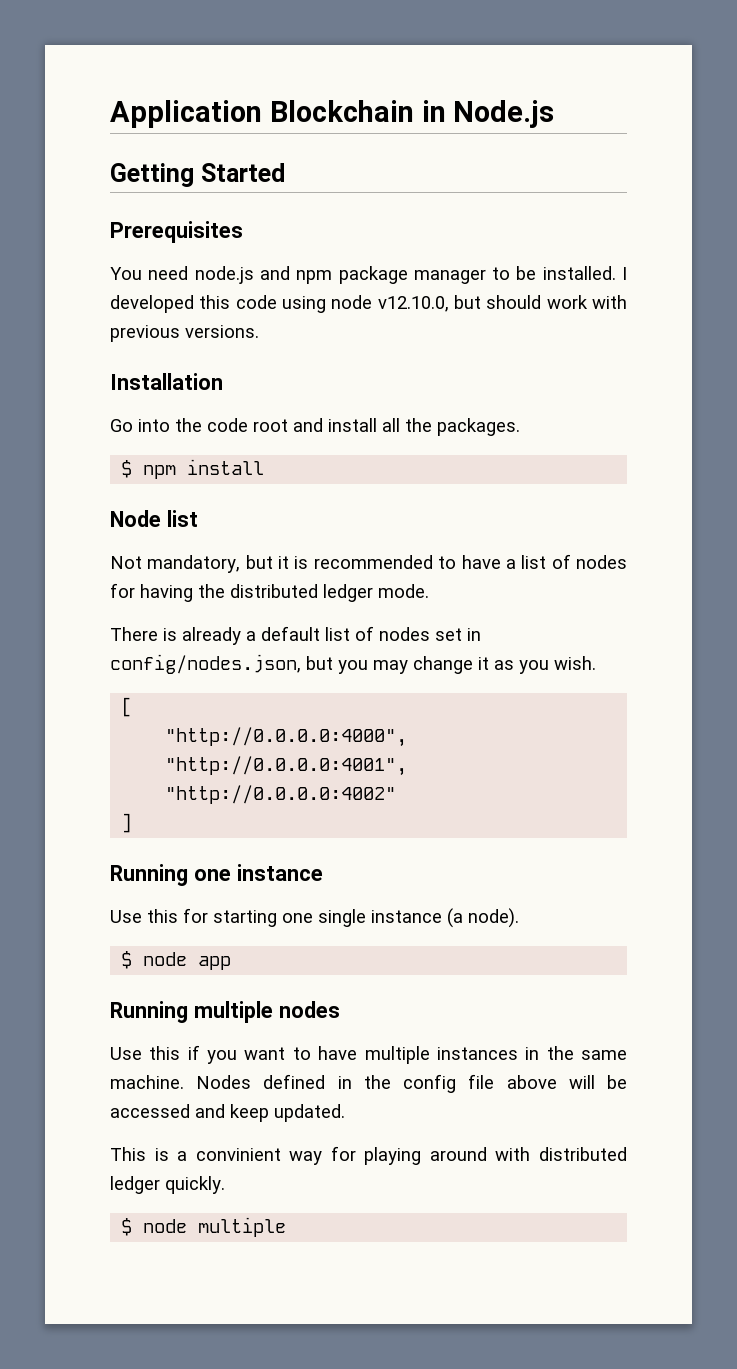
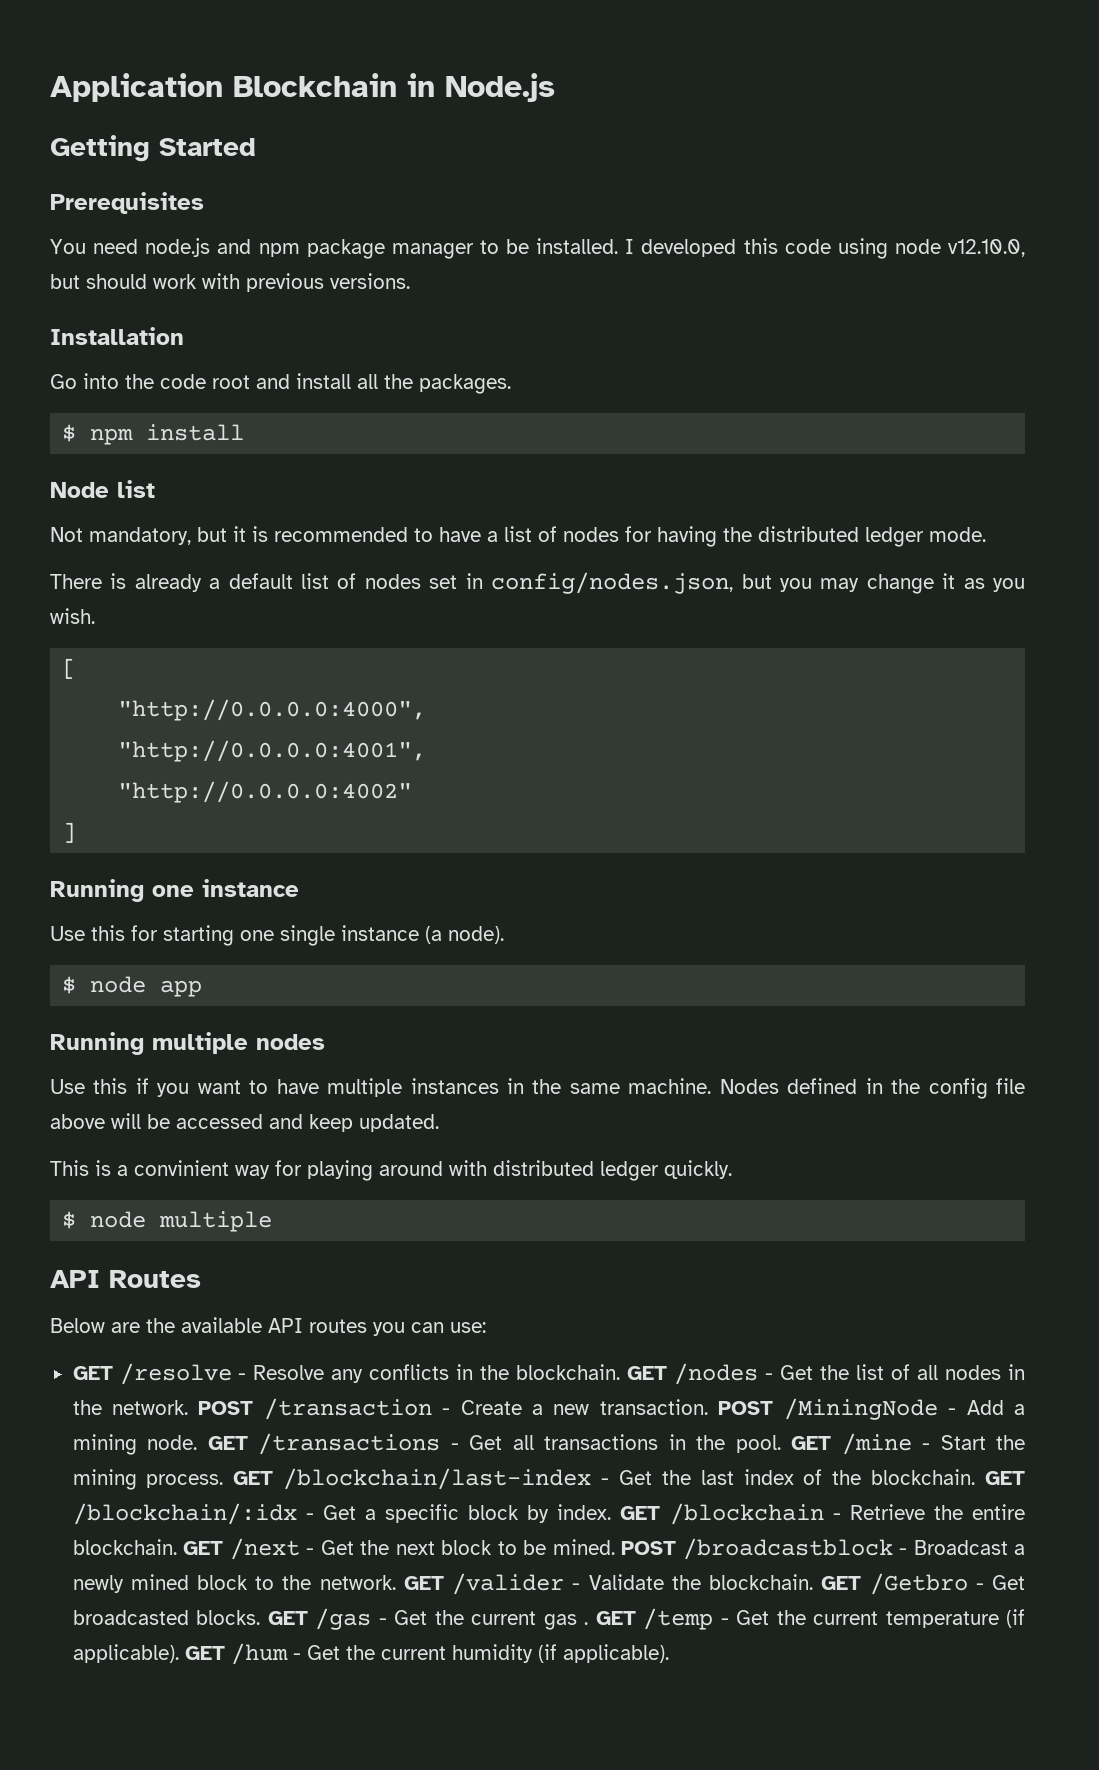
(287, 1227) none -> [50,1270,201,1288] [50,1317,486,1336] [72,1363,1025,1385] [72,1398,1026,1420] [72,1433,1025,1455] [72,1468,1026,1490] [72,1503,1025,1525] [72,1538,1025,1560] [72,1573,1026,1595] [72,1608,1025,1630] [72,1643,669,1665] // API Routes // Below are the available API routes you can use: // GET /resolve - Resolve any conflicts in the blockchain. GET /nodes - Get the list of all nodes in the network. POST /transaction - Create a new transaction. POST /MiningNode - Add a mining node. GET /transactions - Get all transactions in the pool. GET /mine - Start the mining process. GET /blockchain/last-index - Get the last index of the blockchain. GET /blockchain/:idx - Get a specific block by index. GET /blockchain - Retrieve the entire blockchain. GET /next - Get the next block to be mined. POST /broadcastblock - Broadcast a newly mined block to the network. GET /valider - Validate the blockchain. GET /Getbro - Get broadcasted blocks. GET /gas - Get the current gas . GET /temp - Get the current temperature (if applicable). GET /hum - Get the current humidity (if applicable).

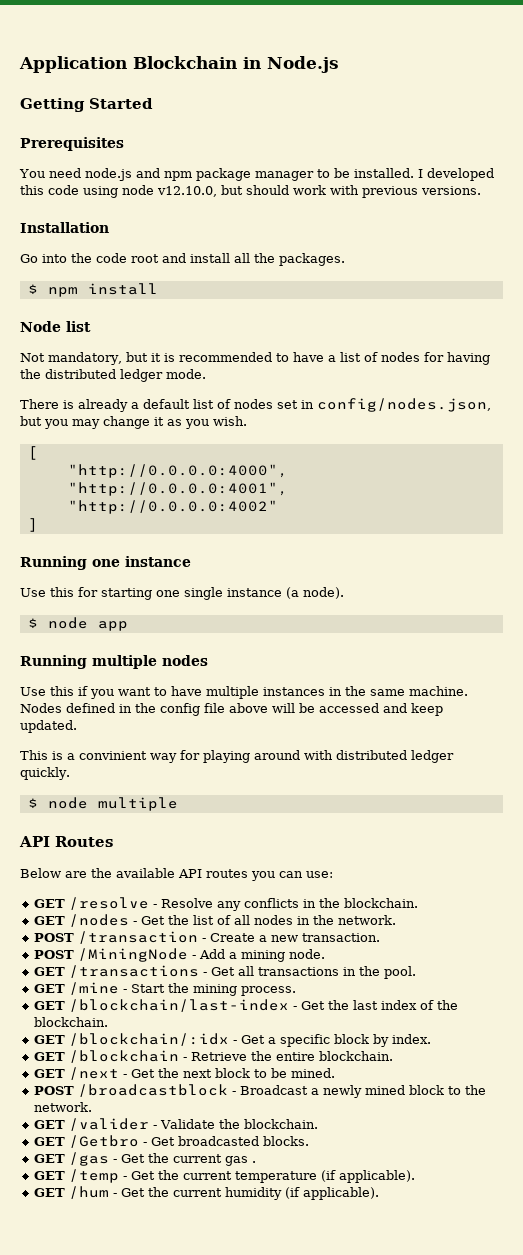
(621, 1372) none -> (419, 903) //
(188, 1407) none -> (397, 920) //
(708, 1407) none -> (381, 937) //
(198, 1442) none -> (326, 954) //
(781, 1444) none -> (417, 972) //
(224, 1481) none -> (297, 991) //
(976, 1477) none -> (109, 1022) //
(612, 1512) none -> (432, 1039) //
(177, 1547) none -> (394, 1056) //
(615, 1547) none -> (336, 1073) //
(396, 1582) none -> (93, 1107) //
(814, 1582) none -> (319, 1124) //
(261, 1617) none -> (310, 1141) //
(589, 1623) none -> (257, 1162) //
(179, 1653) none -> (416, 1176) //

